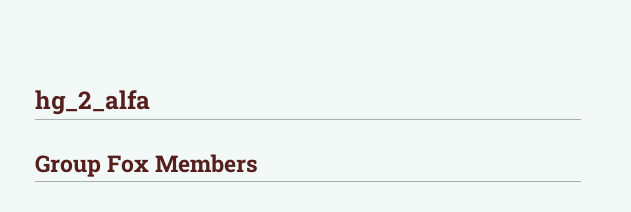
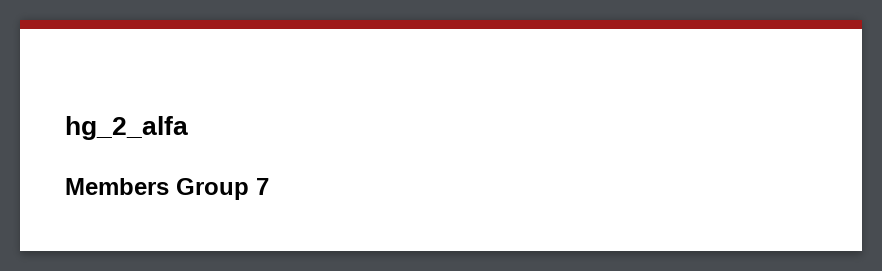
[35,154,259,177] Group Fox Members -> [65,178,269,200] Members Group 7

